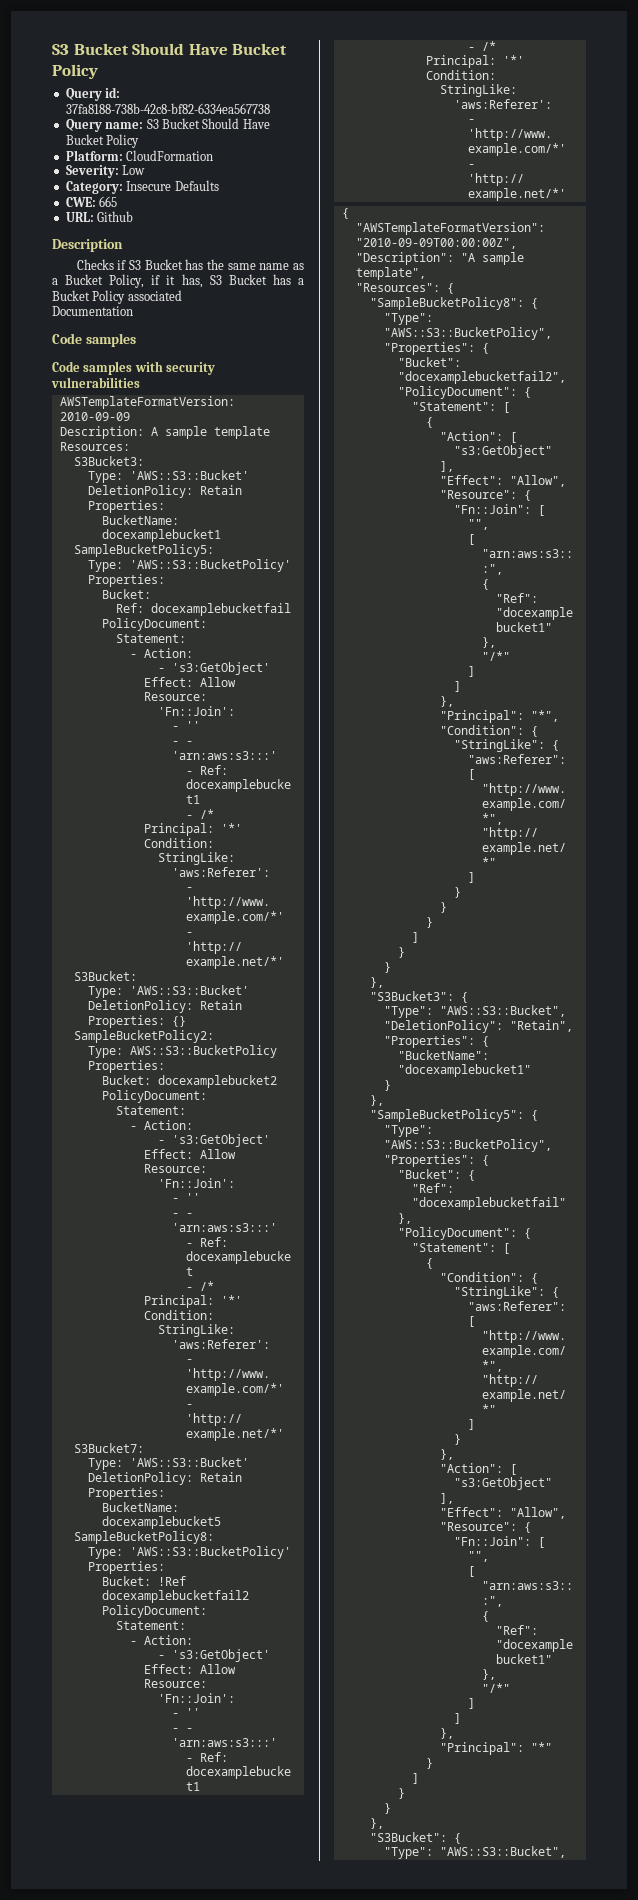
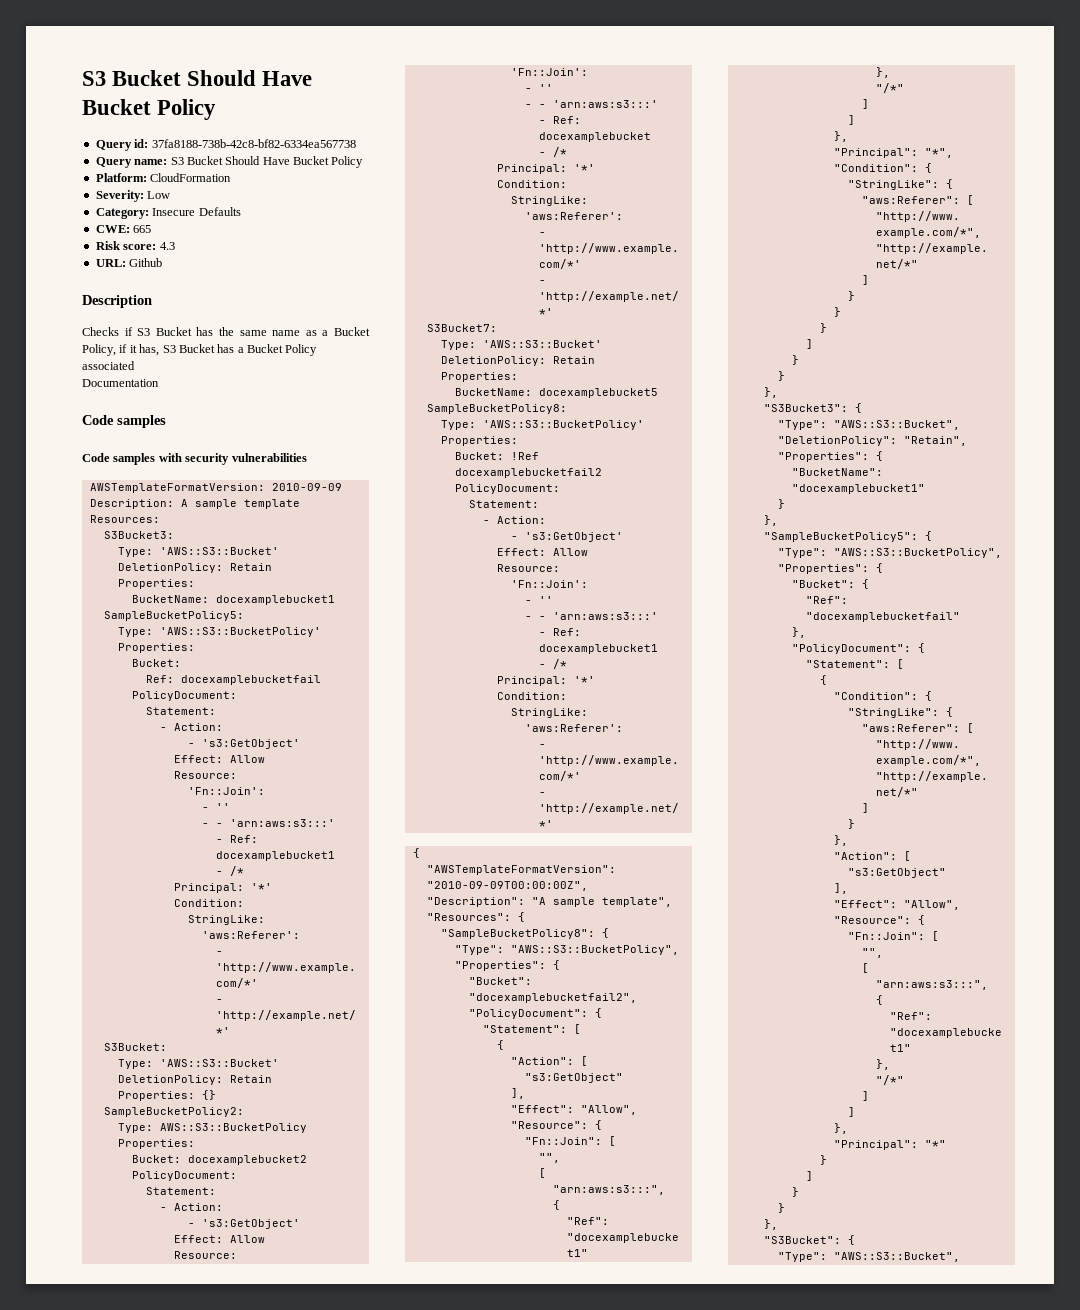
(118, 201) none -> [95,241,175,250] // Risk score: 4.3

